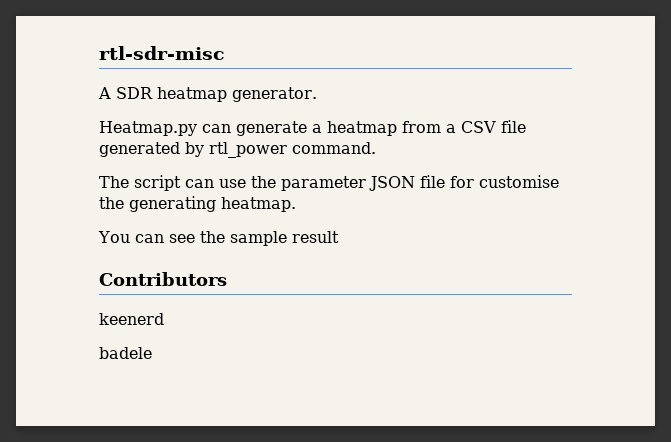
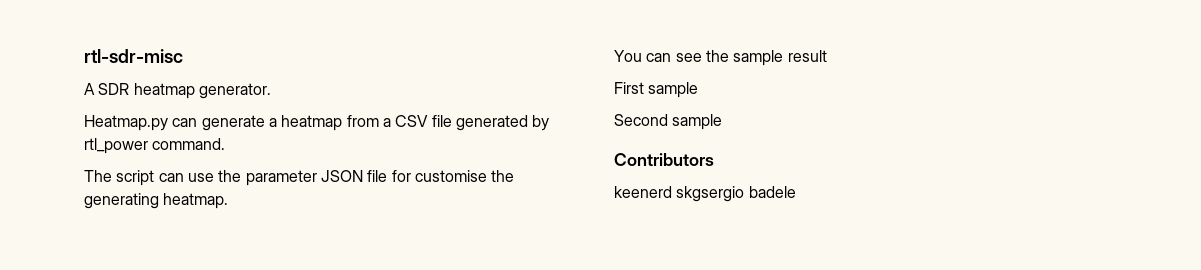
(339, 237) none -> [614,82,699,98] [614,114,723,130] // First sample // Second sample
(164, 319) // -> [676,186,745,202] skgsergio

